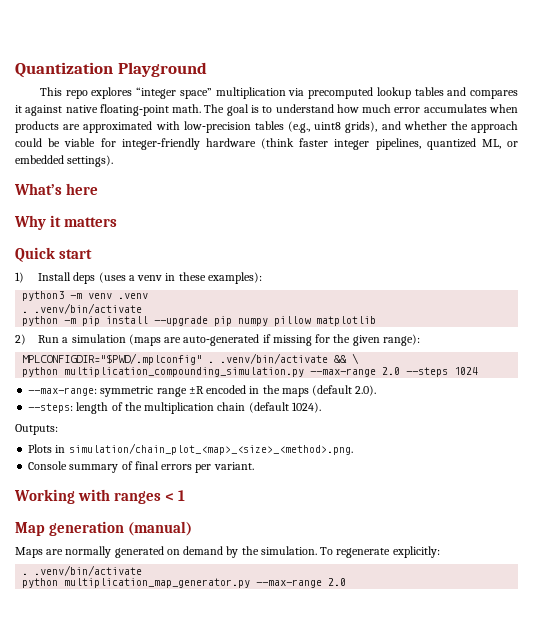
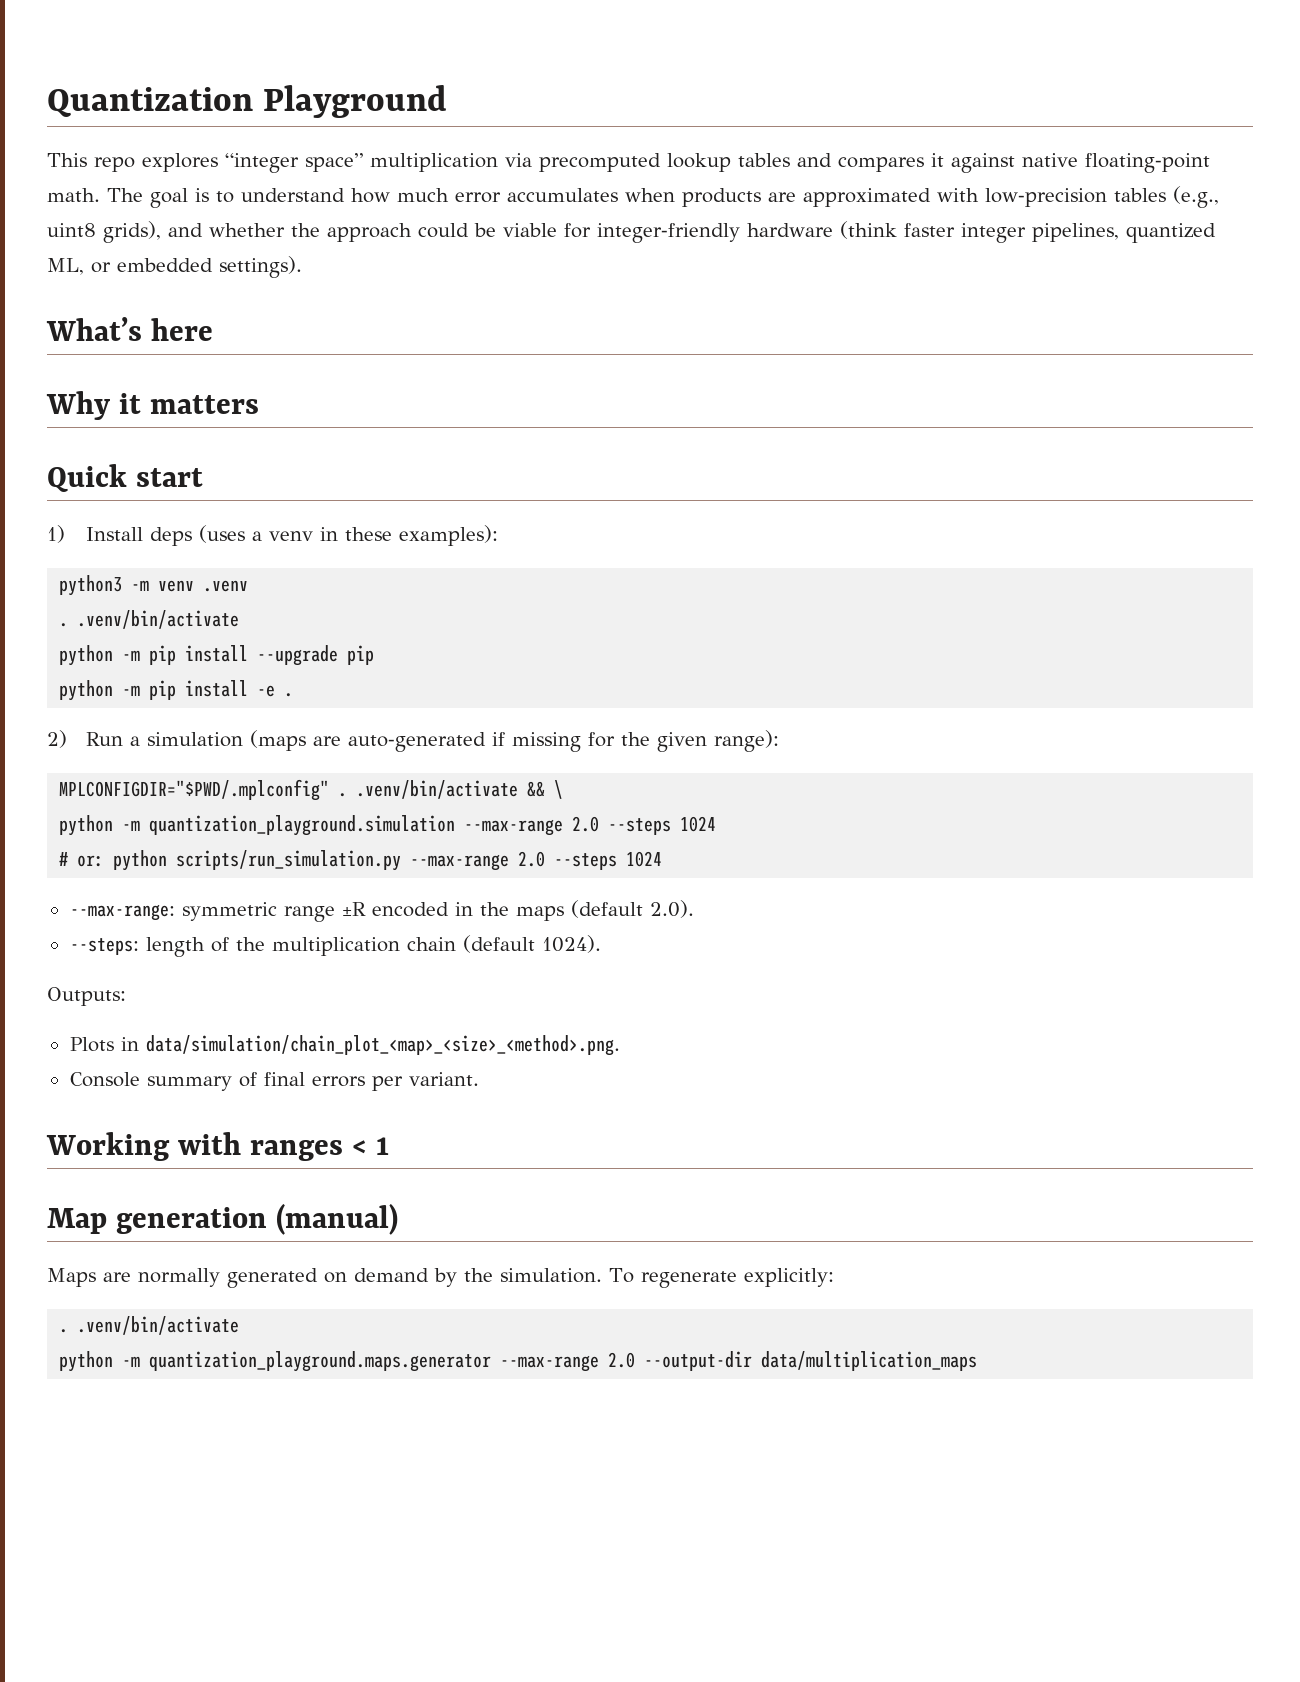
[238,316,377,326] numpy pillow matplotlib -> [59,680,294,701] // python -m pip install -e .
[64,367,305,377] multiplication_compounding_simulation.py -> [122,815,717,836] [59,850,402,871] -m quantization_playground.simulation --max-range 2.0 --steps 1024 // # or: python scripts/run_simulation.py
[68,443,353,455] simulation/chain_plot_<map>_<size>_<method>.png. -> [145,1035,620,1056] data/simulation/chain_plot_<map>_<size>_<method>.png.
[64,578,347,588] multiplication_map_generator.py --max-range 2.0 -> [122,1351,978,1372] -m quantization_playground.maps.generator --max-range 2.0 --output-dir data/multiplication_maps

